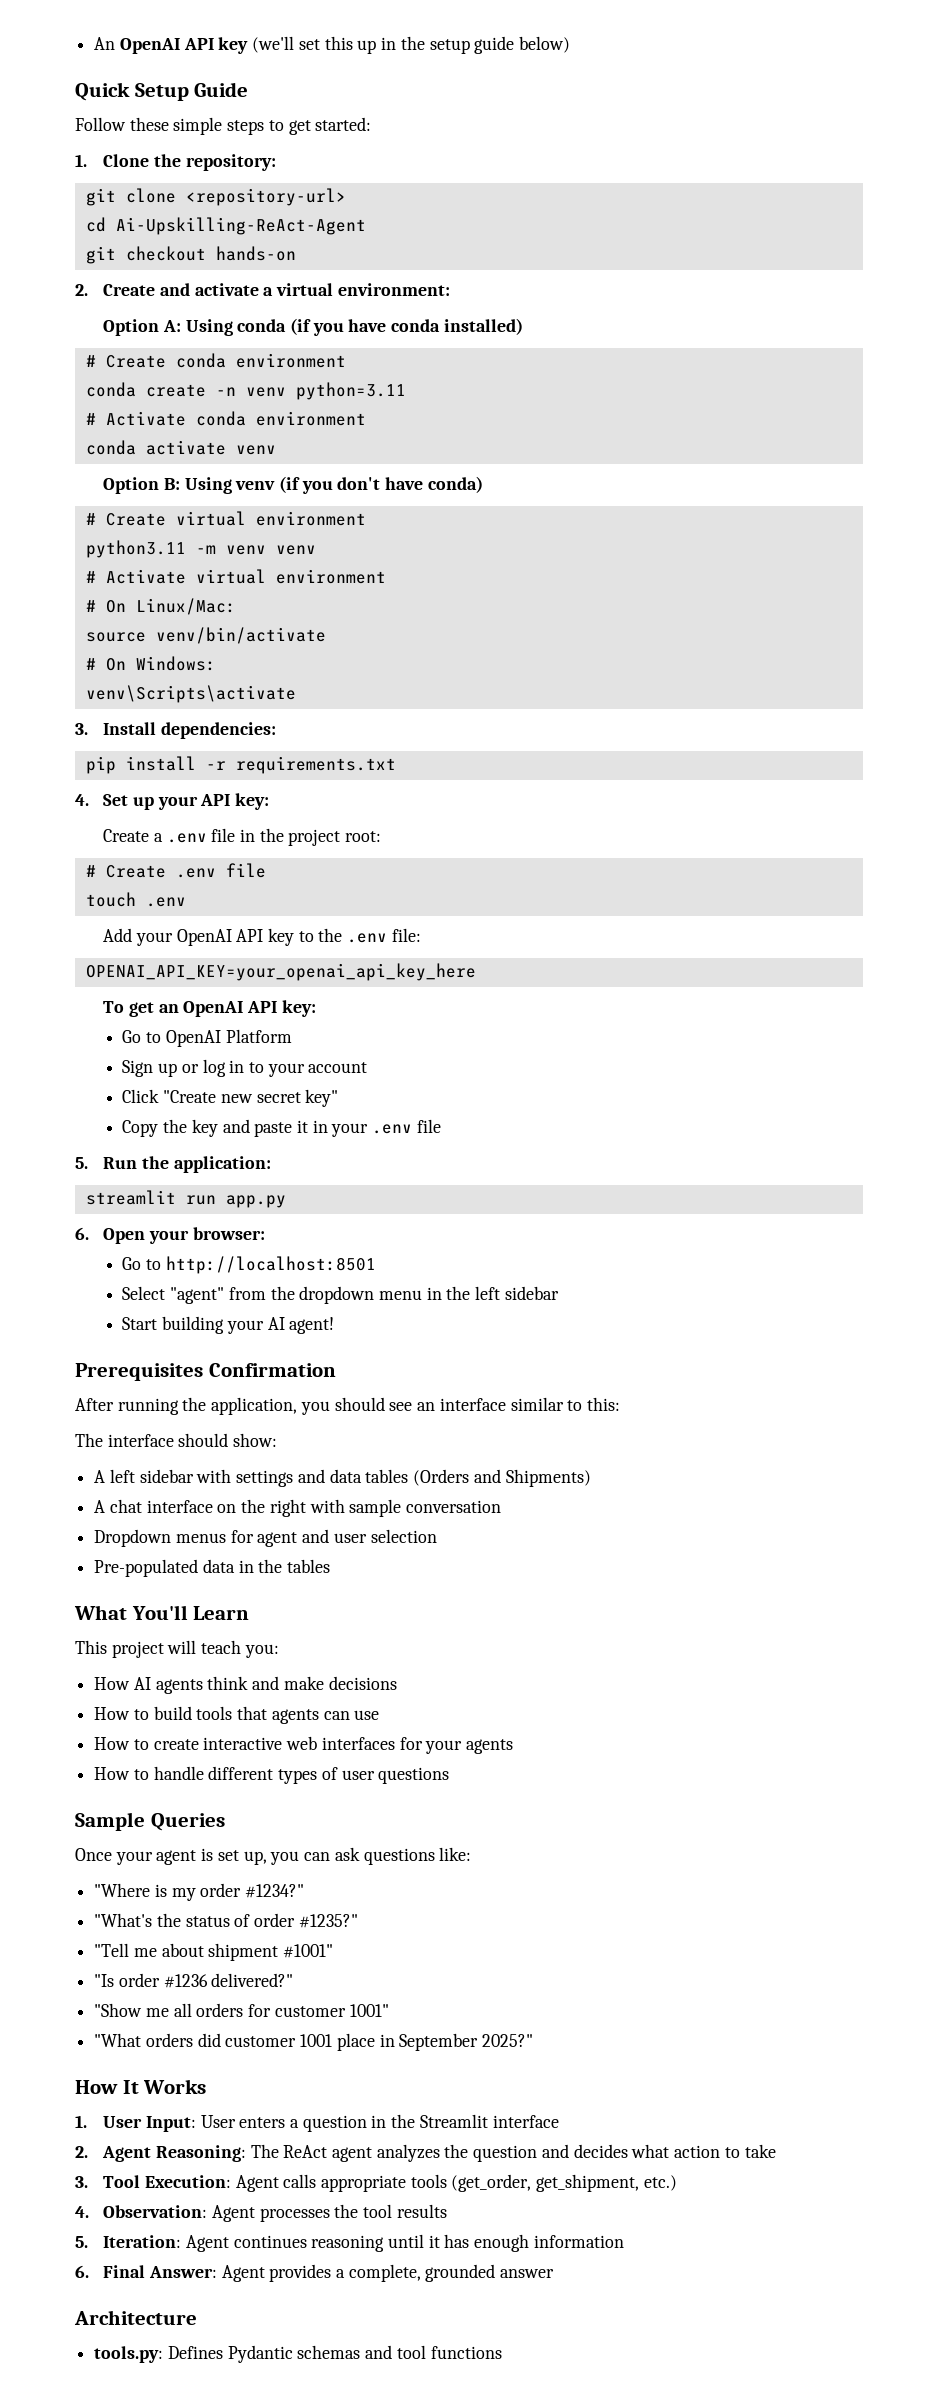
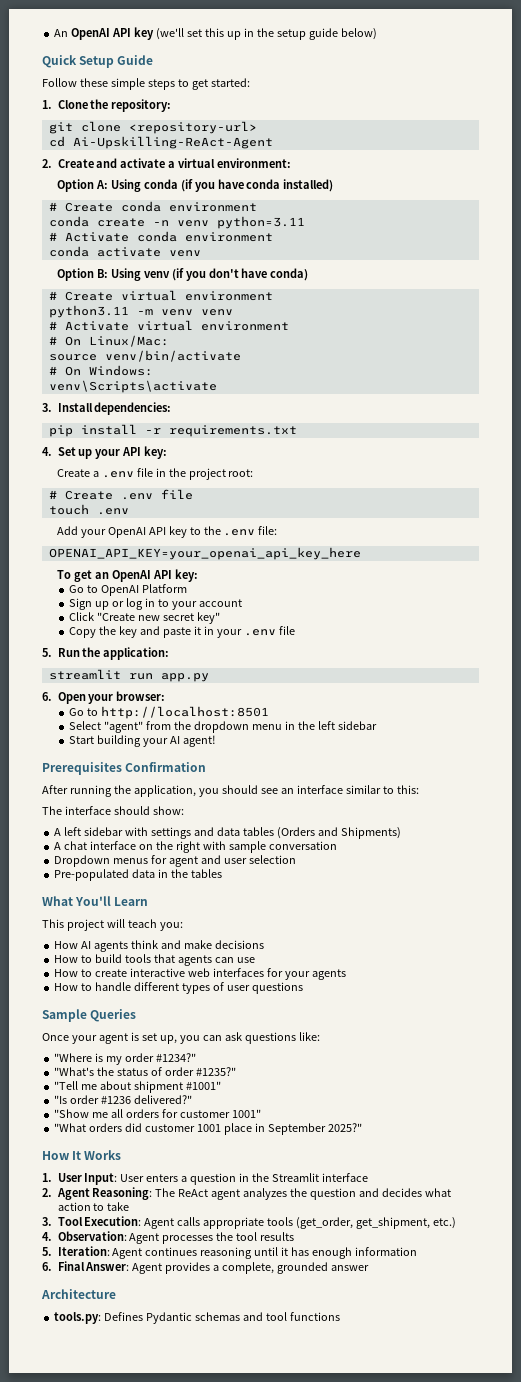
[85,246,296,264] // git checkout hands-on -> (273, 142) none

